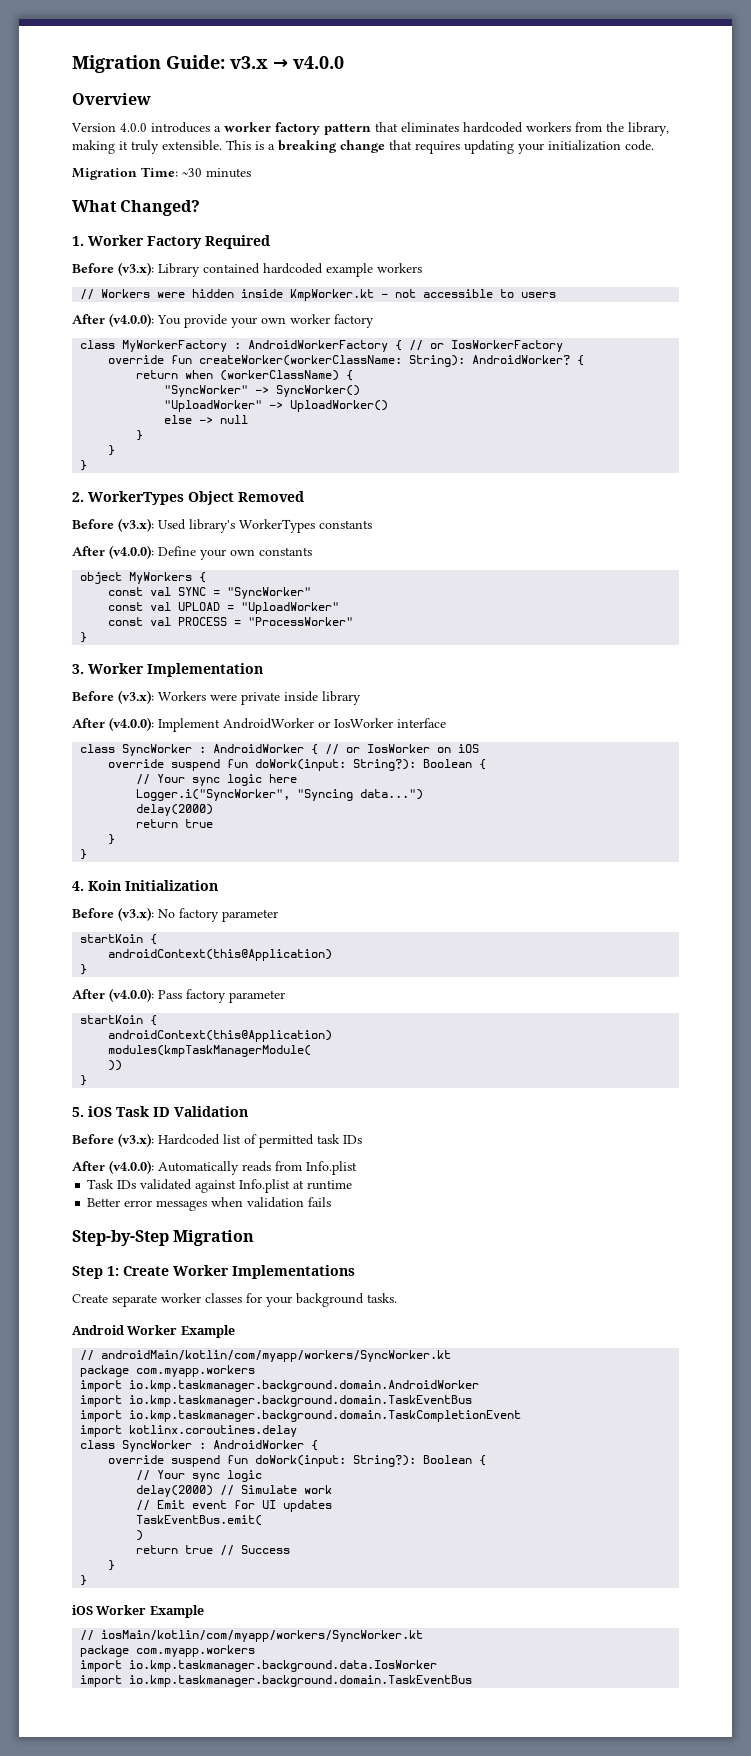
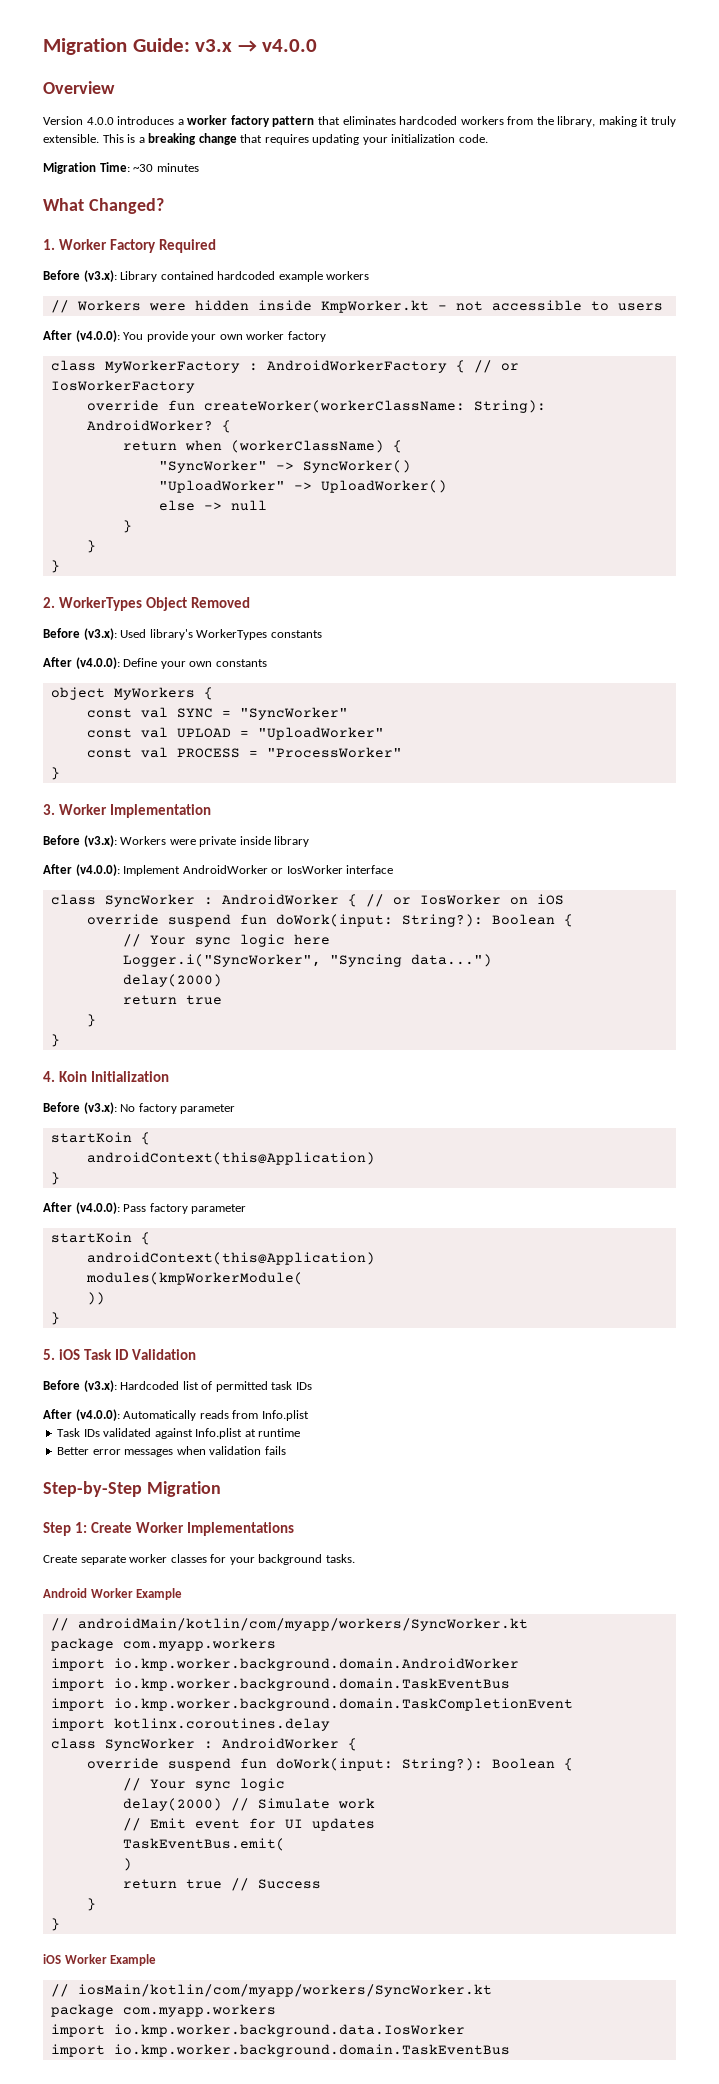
[108,1045,312,1057] modules(kmpTaskManagerModule( -> [85,1272,303,1285] modules(kmpWorkerModule(
[129,1380,480,1392] [80,1395,473,1407] [80,1410,522,1422] io.kmp.taskmanager.background.domain.AndroidWorker // import io.kmp.taskmanager.background.domain.TaskEventBus // import io.kmp.taskmanager.background.domain.TaskCompletionEvent -> [113,1658,519,1671] [50,1678,510,1691] [50,1698,573,1711] io.kmp.worker.background.domain.AndroidWorker // import io.kmp.worker.background.domain.TaskEventBus // import io.kmp.worker.background.domain.TaskCompletionEvent
[129,1660,438,1672] [80,1675,473,1687] io.kmp.taskmanager.background.data.IosWorker // import io.kmp.taskmanager.background.domain.TaskEventBus -> [113,2024,465,2037] [50,2044,510,2057] io.kmp.worker.background.data.IosWorker // import io.kmp.worker.background.domain.TaskEventBus

